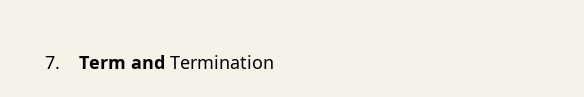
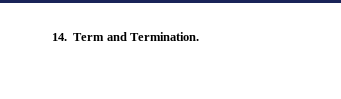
[45,56,60,69] 7. -> [52,33,67,41] 14.
[169,55,274,69] Termination -> [130,32,199,41] Termination.

